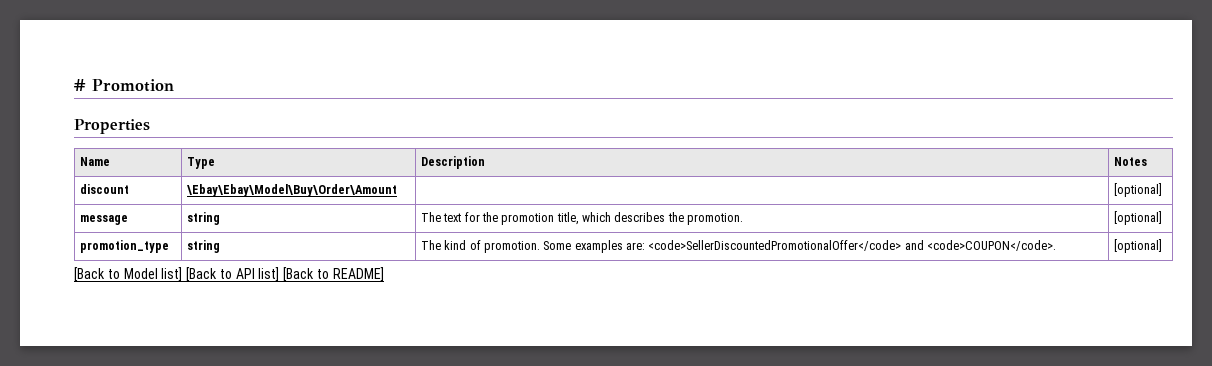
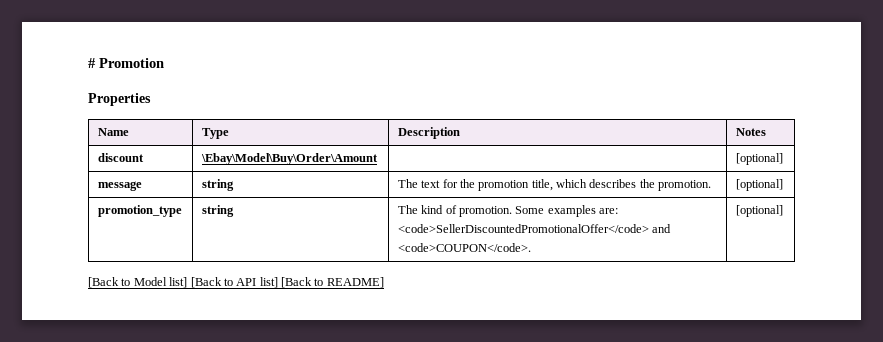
[186,184,397,197] \Ebay\Ebay\Model\Buy\Order\Amount -> [200,153,378,165] \Ebay\Model\Buy\Order\Amount

